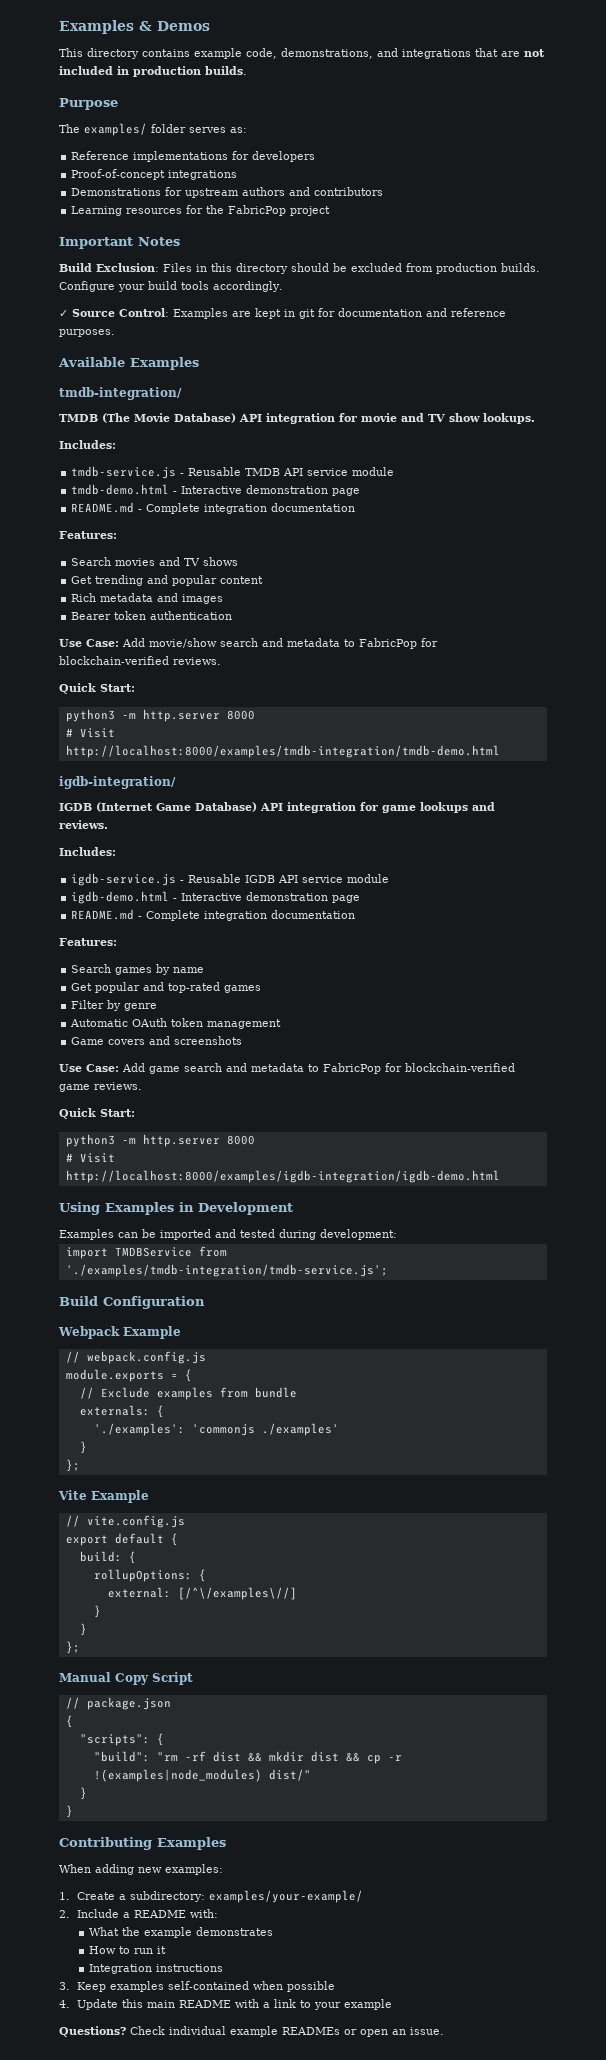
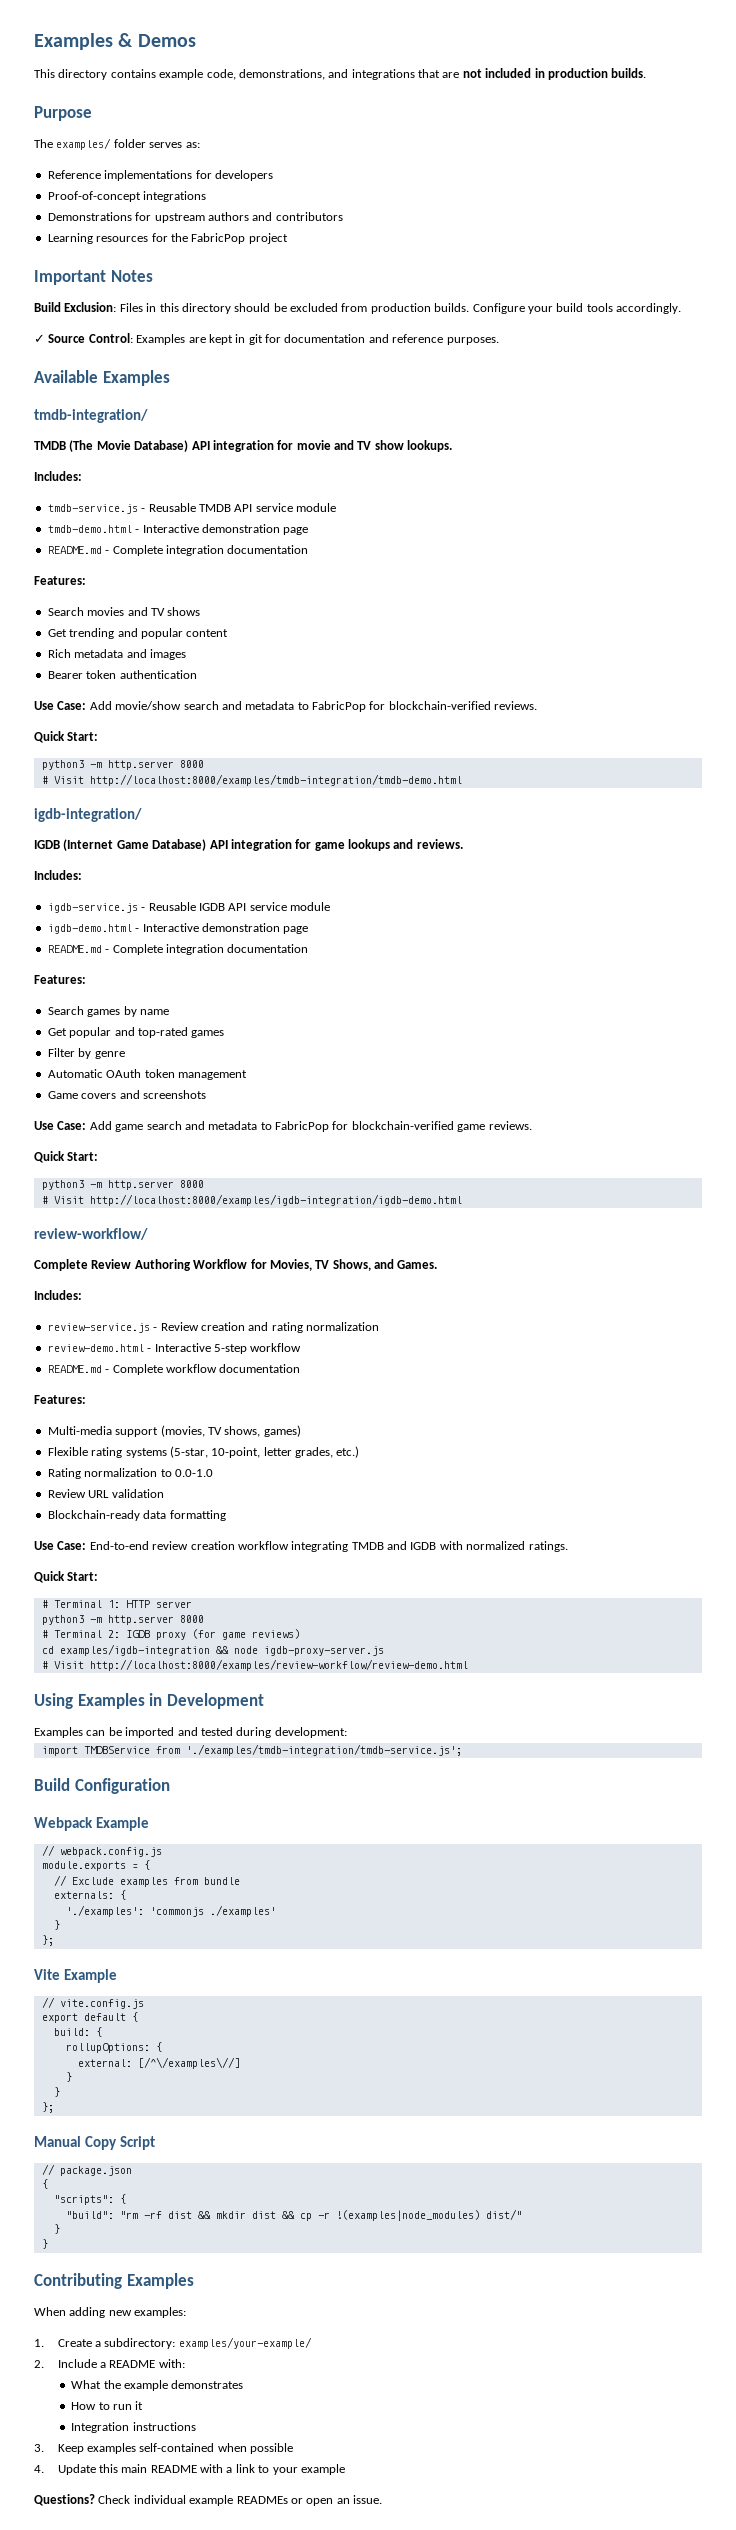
(500, 1176) none -> [34,1228,148,1240] [34,1259,438,1271] [34,1290,82,1300] [47,1322,379,1333] [47,1343,302,1354] [47,1364,301,1375] [34,1395,86,1404] [47,1425,301,1437] [47,1446,360,1458] [47,1468,213,1479] [47,1489,164,1498] [47,1510,226,1521] [34,1541,568,1552] [34,1571,99,1583] [41,1600,192,1608] [41,1615,204,1625] [41,1629,300,1640] [41,1644,384,1656] [41,1659,468,1671] // review-workflow/ // Complete Review Authoring Workflow for Movies, TV Shows, and Games. // Includes: // review-service.js - Review creation and rating normalization // review-demo.html - Interactive 5-step workflow // README.md - Complete workflow documentation // Features: // Multi-media support (movies, TV shows, games) // Flexible rating systems (5-star, 10-point, letter grades, etc.) // Rating normalization to 0.0-1.0 // Review URL validation // Blockchain-ready data formatting // Use Case: End-to-end review creation workflow integrating TMDB and IGDB with normalized ratings. // Quick Start: // # Terminal 1: HTTP server // python3 -m http.server 8000 // # Terminal 2: IGDB proxy (for game reviews) // cd examples/igdb-integration && node igdb-proxy-server.js // # Visit http://localhost:8000/examples/review-workflow/review-demo.html

